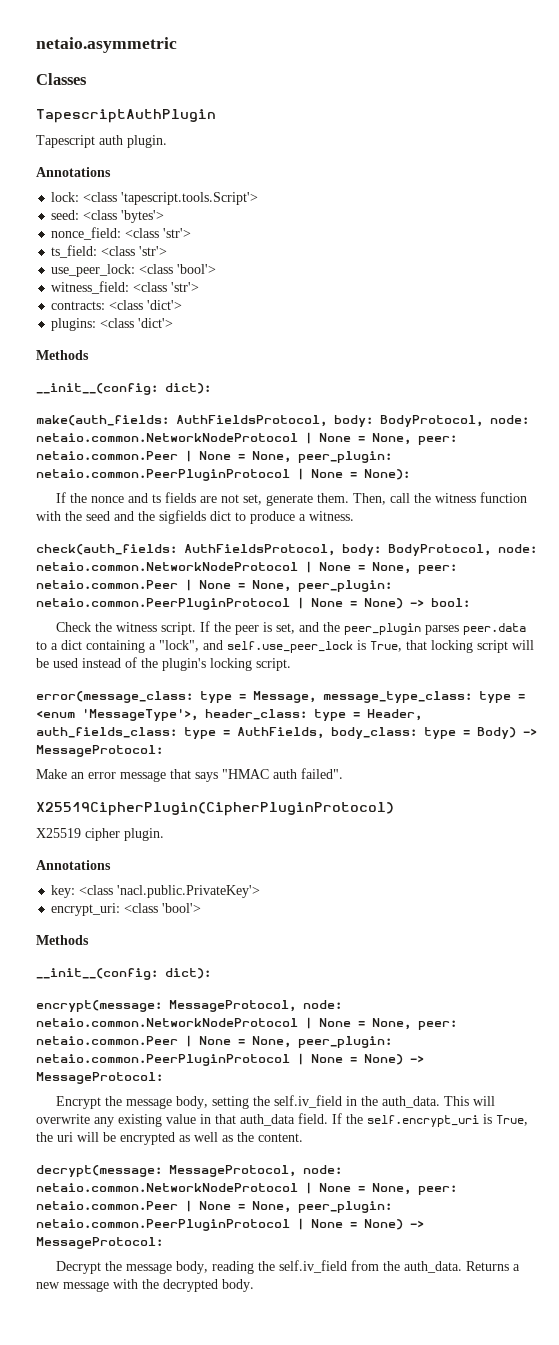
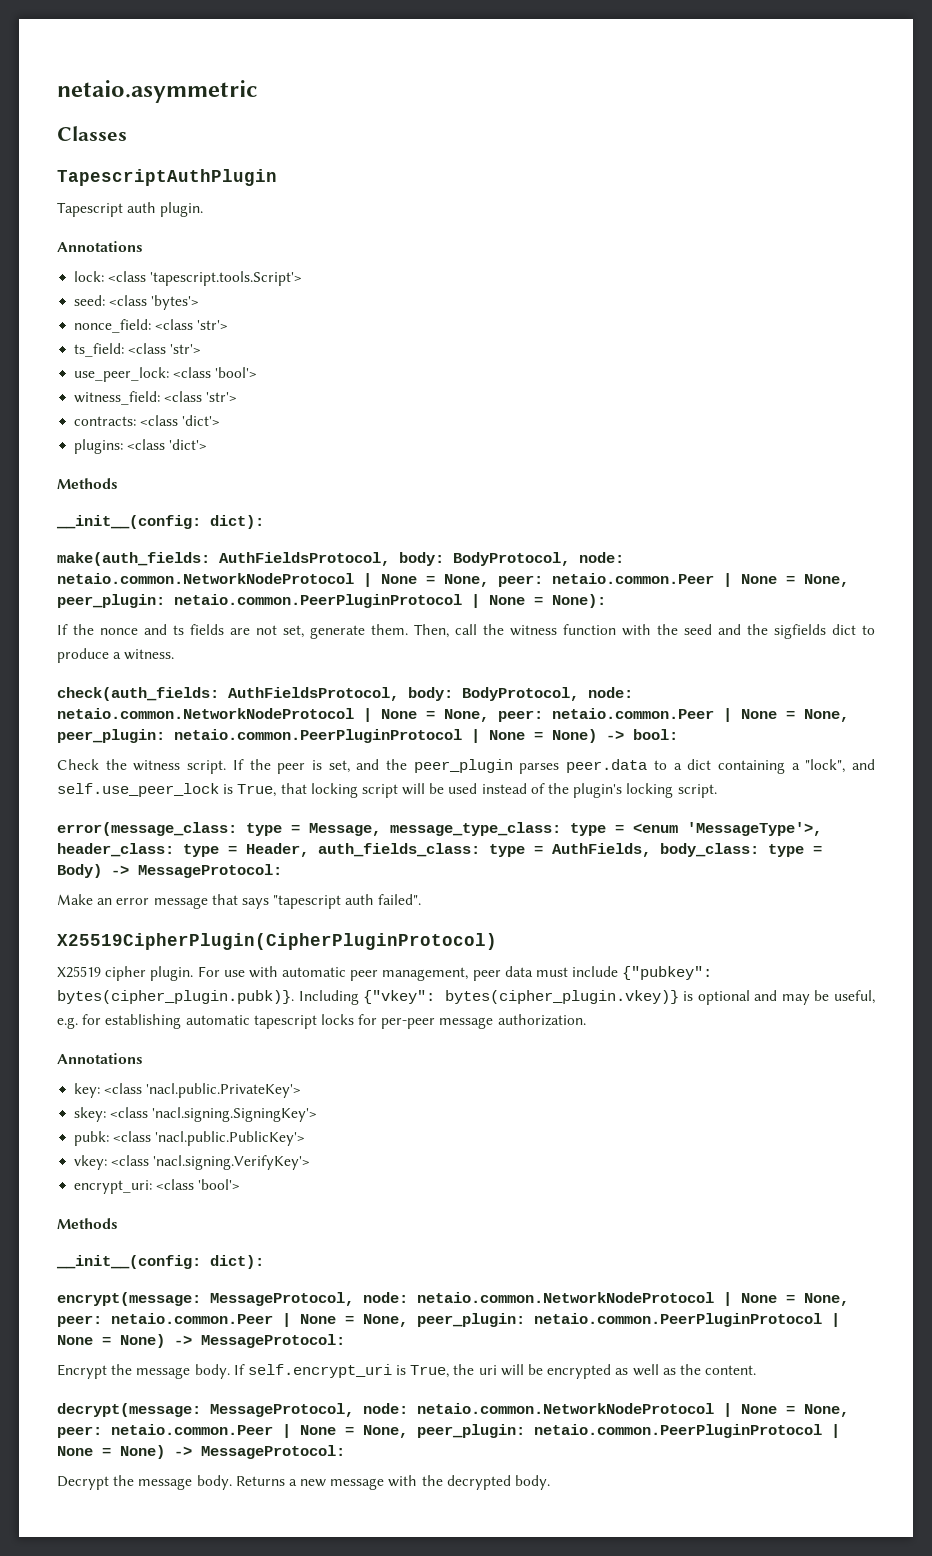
[222,769,269,779] "HMAC -> [273,895,342,909] "tapescript
[36,860,111,870] [51,885,261,898] // Annotations // key: <class 'nacl.public.PrivateKey'> -> [197,966,713,981] [57,990,875,1005] [57,1014,586,1029] [57,1053,143,1064] [74,1083,302,1098] [74,1107,318,1122] [74,1131,306,1146] [74,1155,311,1170] For use with automatic peer management, peer data must include {"pubkey": bytes(cipher_plugin.pubk)}. Including {"vkey": bytes(cipher_plugin.vkey)} is optional and may be useful, e.g. for establishing automatic tapescript locks for per-peer message authorization. // Annotations // key: <class 'nacl.public.PrivateKey'> // skey: <class 'nacl.signing.SigningKey'> // pubk: <class 'nacl.public.PublicKey'> // vkey: <class 'nacl.signing.VerifyKey'>
[176,1095,496,1109] [36,1113,363,1127] body, setting the self.iv_field in the auth_data. This will overwrite any existing value in that auth_data field. If the -> [194,1364,245,1379] body. If
[176,1260,463,1274] body, reading the self.iv_field from the auth_data. -> [196,1475,232,1490] body.

